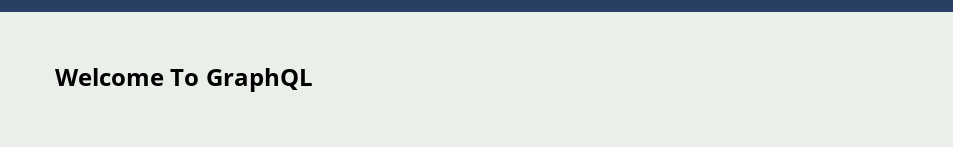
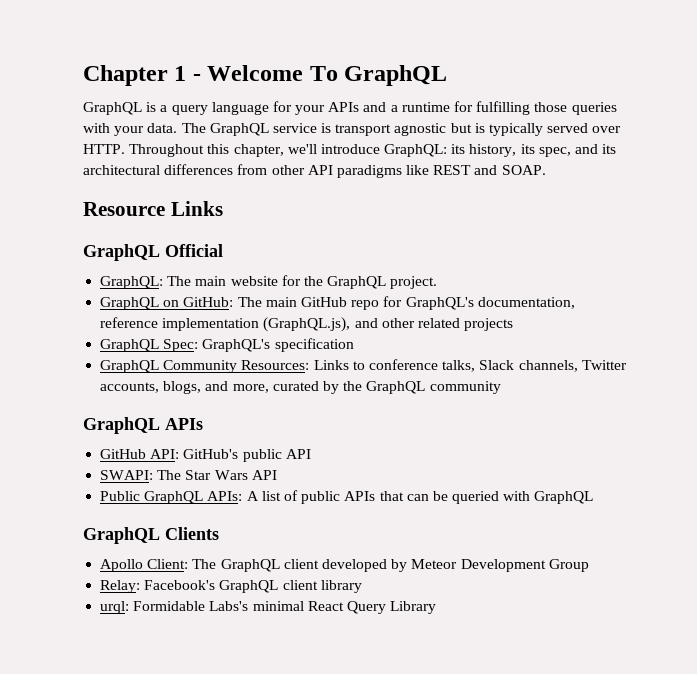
(55, 77) none -> [83,65,201,86] Chapter 1 -
(313, 80) none -> [83,101,617,115] [83,123,622,136] [83,144,617,157] [83,164,546,178] [83,201,223,216] [83,244,223,261] [100,275,438,289] [100,296,575,310] [100,317,514,332] [100,338,354,352] [100,359,627,373] [100,381,501,394] [83,417,203,434] [100,449,311,462] [100,470,277,480] [100,490,594,504] [83,527,219,544] [100,559,589,572] [100,580,362,593] [100,601,437,614] // GraphQL is a query language for your APIs and a runtime for fulfilling those queries with your data. The GraphQL service is transport agnostic but is typically served over HTTP. Throughout this chapter, we'll introduce GraphQL: its history, its spec, and its architectural differences from other API paradigms like REST and SOAP. // Resource Links // GraphQL Official // GraphQL: The main website for the GraphQL project. // GraphQL on GitHub: The main GitHub repo for GraphQL's documentation, reference implementation (GraphQL.js), and other related projects // GraphQL Spec: GraphQL's specification // GraphQL Community Resources: Links to conference talks, Slack channels, Twitter accounts, blogs, and more, curated by the GraphQL community // GraphQL APIs // GitHub API: GitHub's public API // SWAPI: The Star Wars API // Public GraphQL APIs: A list of public APIs that can be queried with GraphQL // GraphQL Clients // Apollo Client: The GraphQL client developed by Meteor Development Group // Relay: Facebook's GraphQL client library // urql: Formidable Labs's minimal React Query Library

